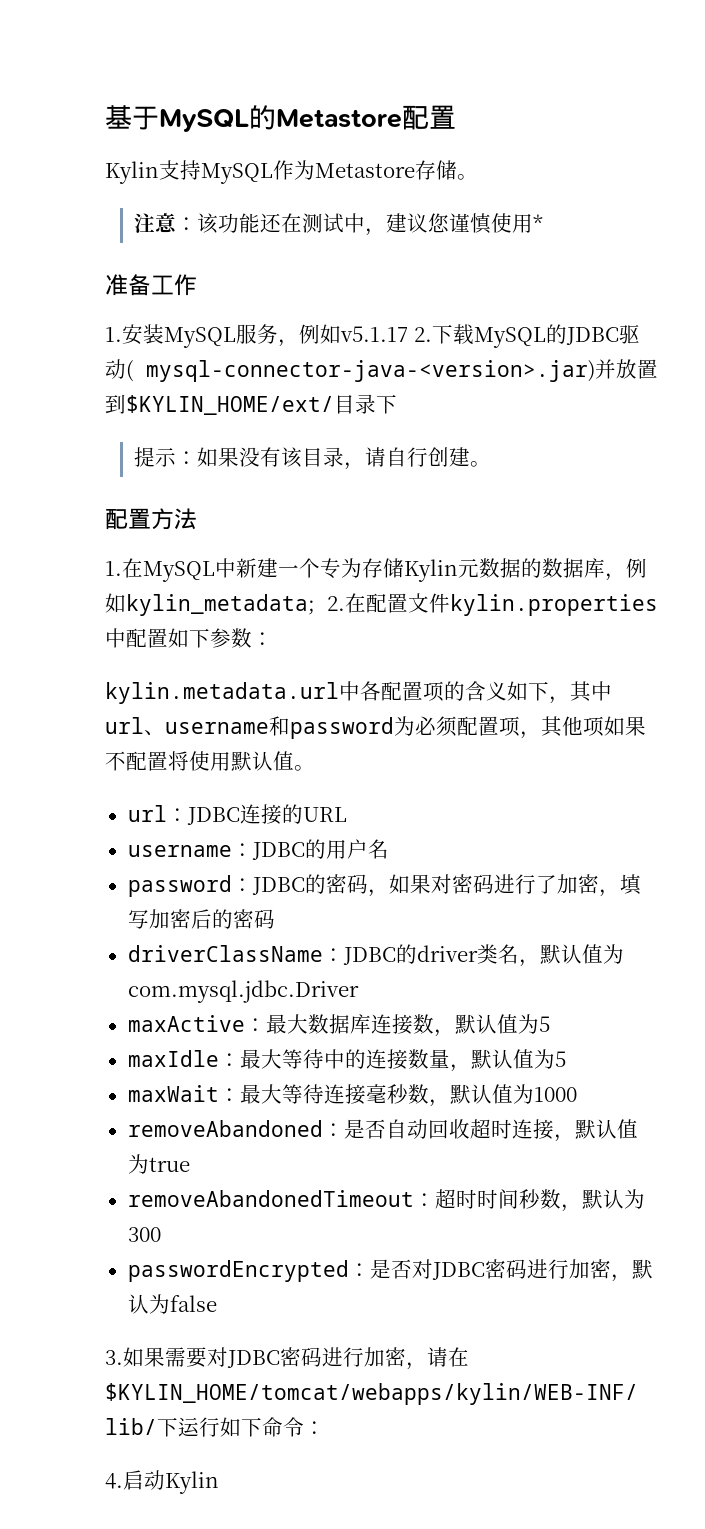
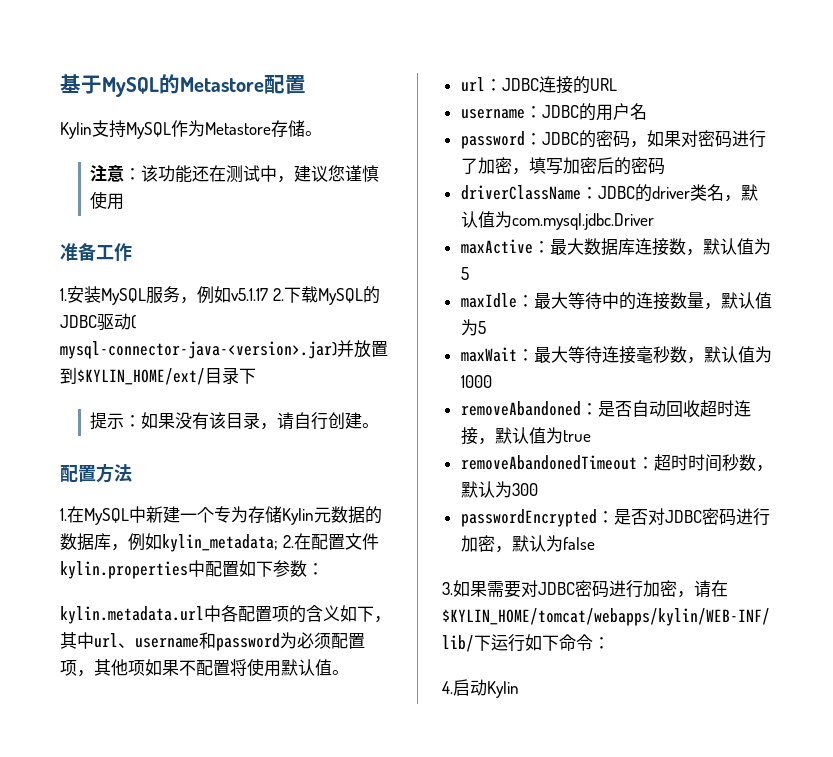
[532,214,543,231] * -> (125, 201) none

